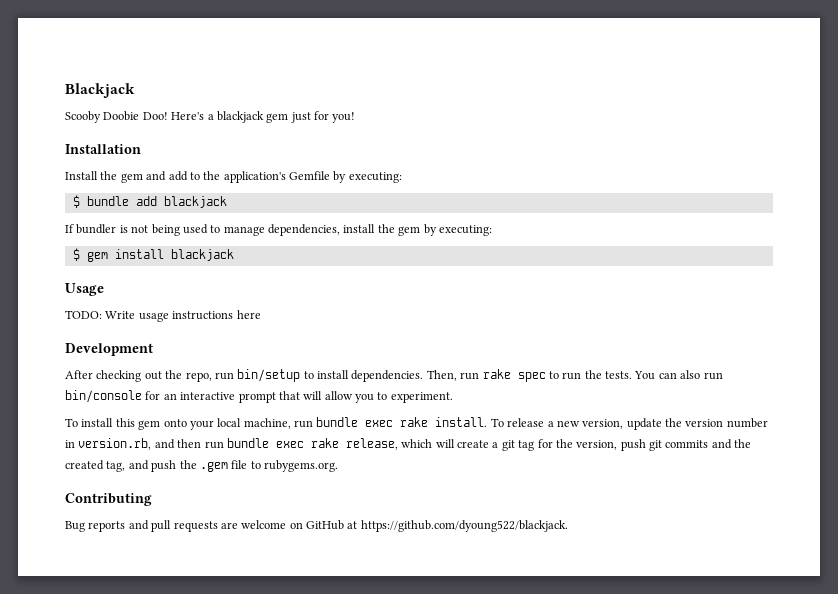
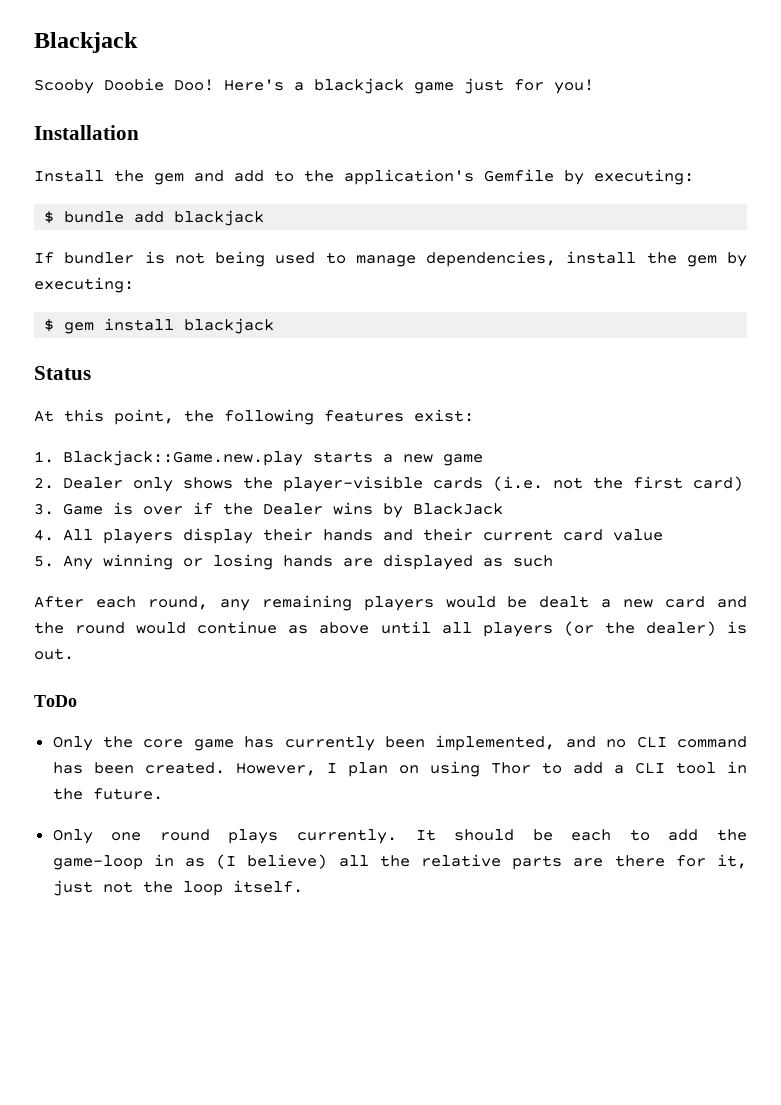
[266,113,289,123] gem -> [414,82,454,94] game
[65,283,104,296] [65,310,261,322] [65,343,153,356] [65,369,723,382] [65,390,453,403] [65,417,768,430] [65,438,752,451] [65,460,338,472] [65,493,152,506] [65,520,568,532] Usage // TODO: Write usage instructions here // Development // After checking out the repo, run bin/setup to install dependencies. Then, run rake spec to run the tests. You can also run bin/console for an interactive prompt that will allow you to experiment. // To install this gem onto your local machine, run bundle exec rake install. To release a new version, update the version number in version.rb, and then run bundle exec rake release, which will create a git tag for the version, push git commits and the created tag, and push the .gem file to rubygems.org. // Contributing // Bug reports and pull requests are welcome on GitHub at https://github.com/dyoung522/blackjack. -> [34,366,91,380] [34,409,474,425] [34,450,483,466] [34,476,743,492] [34,502,503,518] [34,528,663,544] [34,554,553,570] [34,595,747,611] [34,621,748,637] [34,648,74,660] [34,695,77,707] [52,735,747,751] [52,761,747,777] [52,788,163,800] [52,829,748,844] [52,854,747,870] [52,880,303,896] Status // At this point, the following features exist: // 1. Blackjack::Game.new.play starts a new game // 2. Dealer only shows the player-visible cards (i.e. not the first card) // 3. Game is over if the Dealer wins by BlackJack // 4. All players display their hands and their current card value // 5. Any winning or losing hands are displayed as such // After each round, any remaining players would be dealt a new card and the round would continue as above until all players (or the dealer) is out. // ToDo // Only the core game has currently been implemented, and no CLI command has been created. However, I plan on using Thor to add a CLI tool in the future. // Only one round plays currently. It should be each to add the game-loop in as (I believe) all the relative parts are there for it, just not the loop itself.

